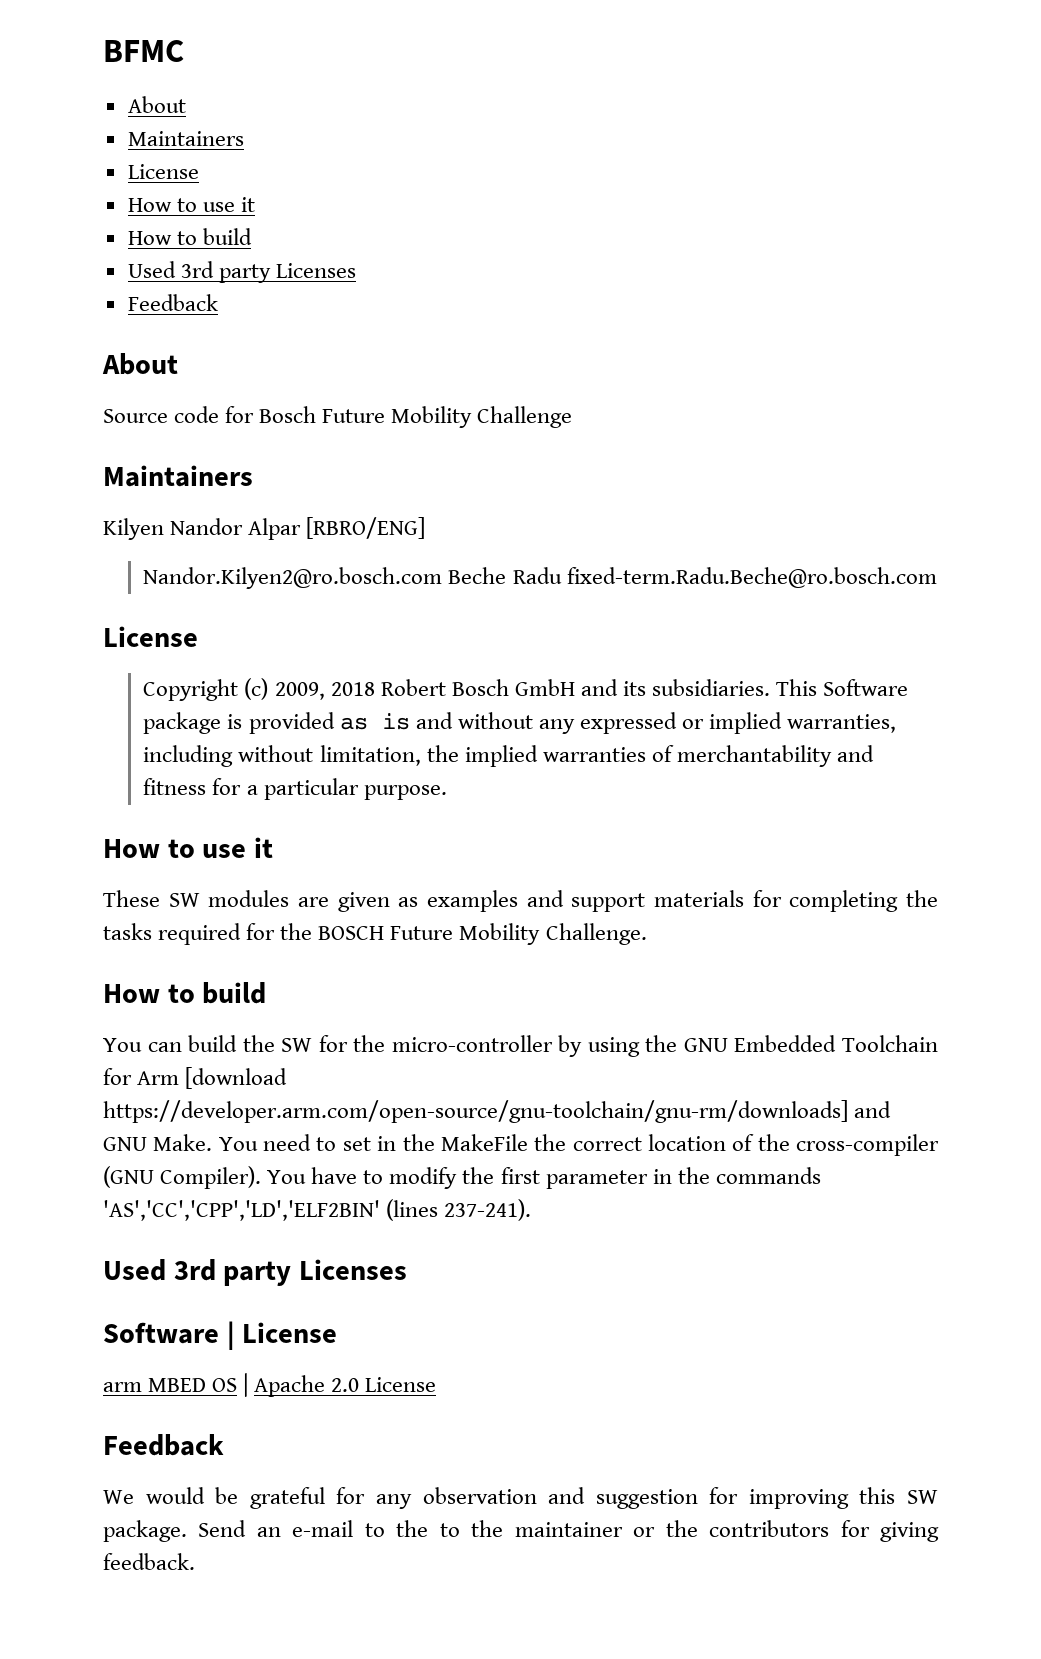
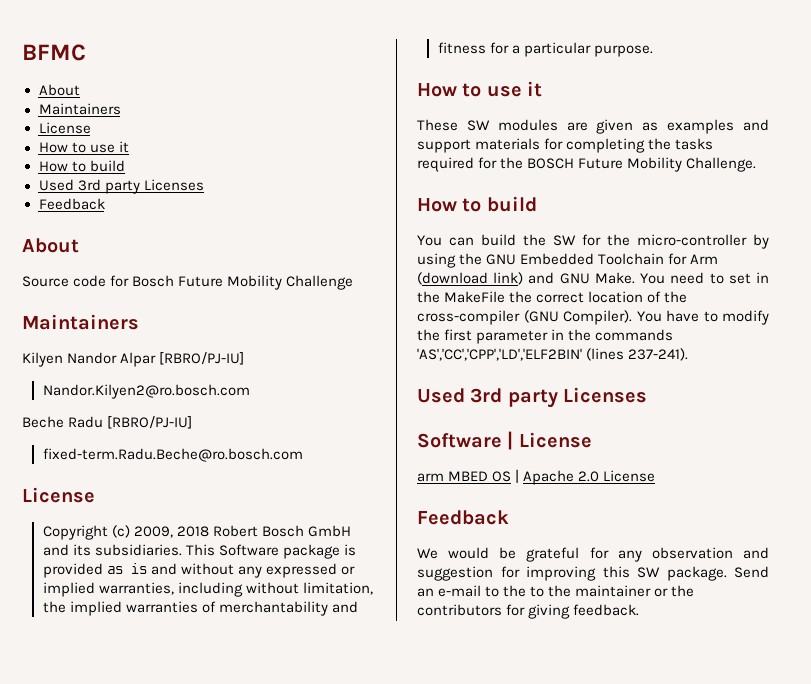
[306,517,426,539] [RBRO/ENG] -> [159,352,245,365] [RBRO/PJ-IU]
(443, 578) none -> (250, 391) //
(562, 575) none -> [107,416,193,429] [RBRO/PJ-IU] //
[185,1067,288,1089] [103,1100,848,1123] [download https://developer.arm.com/open-source/gnu-toolchain/gnu-rm/downloads] -> [417,272,524,285] (download link)

